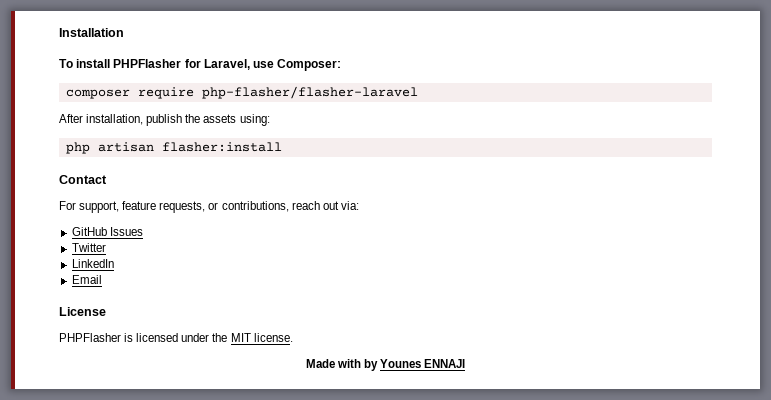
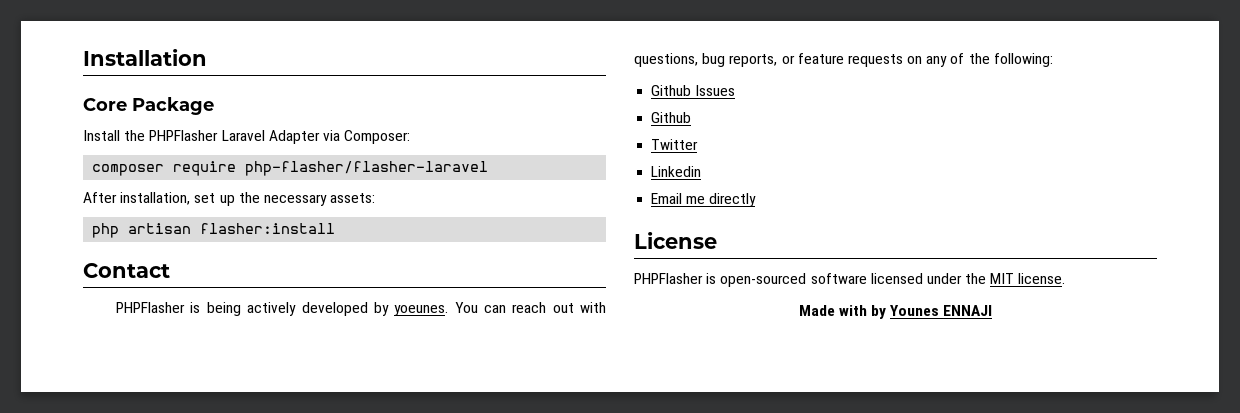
[59,59,275,70] To install PHPFlasher for Laravel, use -> [83,97,214,115] [83,130,340,144] Core Package // Install the PHPFlasher Laravel Adapter via
[146,114,270,126] publish the assets using: -> [194,192,376,206] set up the necessary assets:
[59,201,359,213] [71,227,107,236] For support, feature requests, or contributions, reach out via: // GitHub -> [116,302,607,316] [634,53,1053,67] [651,85,692,96] PHPFlasher is being actively developed by yoeunes. You can reach out with questions, bug reports, or feature requests on any of the following: // Github
(143, 231) none -> [651,112,692,123] // Github
[71,259,114,268] LinkedIn -> [651,166,702,177] Linkedin
(102, 279) none -> [686,193,757,207] me directly
(134, 337) none -> [720,273,867,287] open-sourced software

